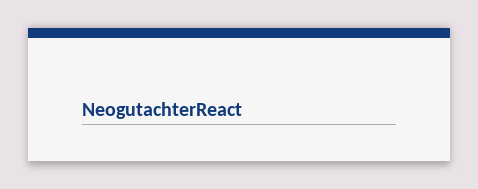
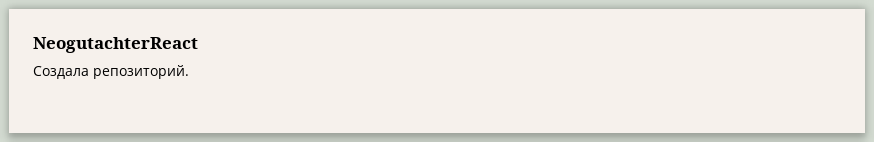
(242, 110) none -> [33,65,189,79] // Создала репозиторий.

